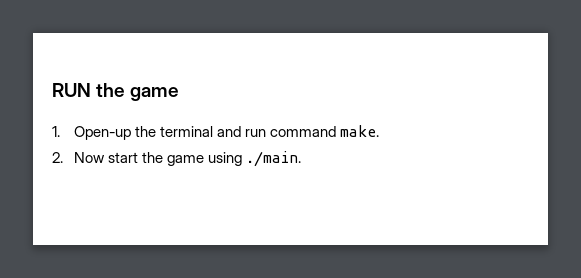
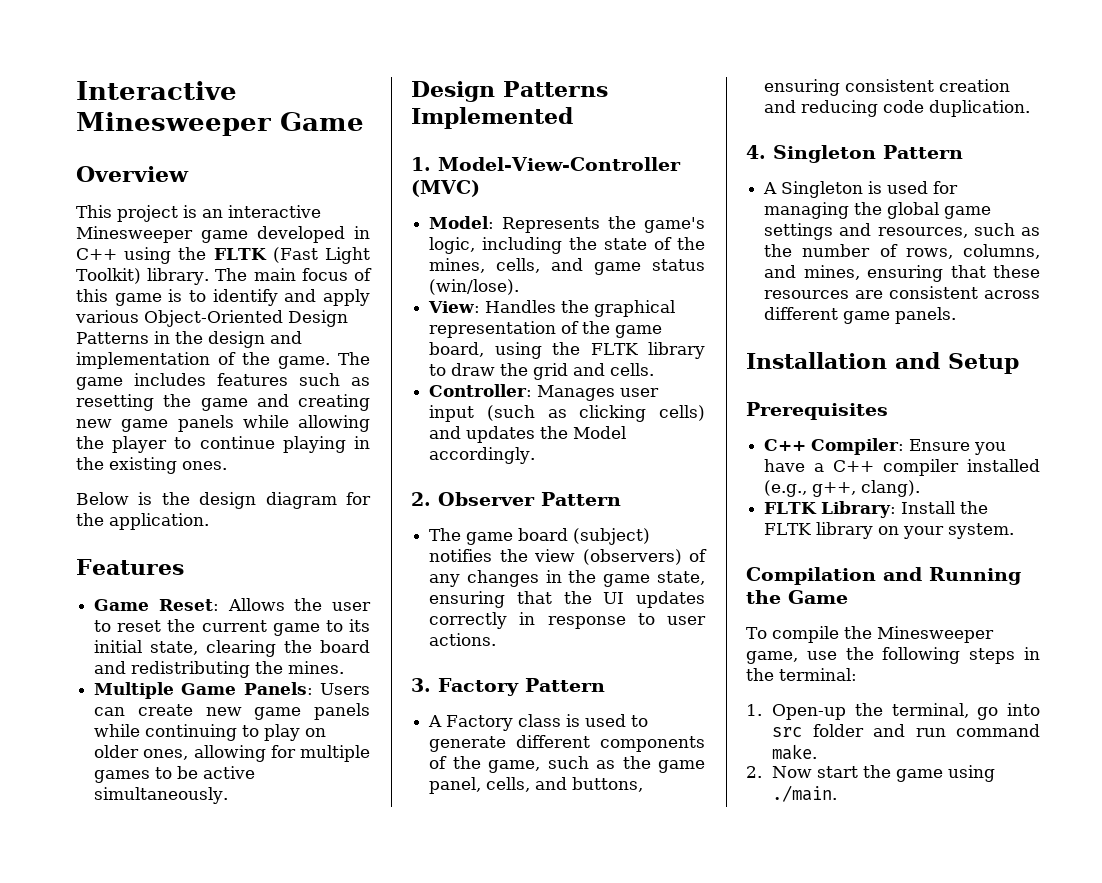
[52,83,180,101] [52,126,213,140] RUN the game // 1. Open-up the terminal -> [76,81,237,100] [76,112,364,136] [76,166,189,182] [76,205,321,222] [76,226,370,243] [76,247,370,264] [76,268,373,285] [76,289,370,306] [75,310,348,327] [76,331,302,348] [76,352,370,369] [76,373,370,390] [76,394,370,411] [76,415,370,432] [76,436,370,453] [76,457,227,474] [76,492,371,509] [76,513,209,530] [76,559,184,575] [94,598,371,611] [94,619,370,636] [94,640,370,657] [94,661,345,678] [94,682,370,699] [94,703,370,720] [94,724,327,741] [94,745,370,762] [94,766,256,783] [94,787,229,804] [411,81,608,102] [411,107,573,129] [411,157,681,171] [411,180,480,197] [429,216,705,233] [429,237,705,254] [429,258,705,275] [429,279,520,295] [428,300,676,317] [429,321,663,338] [429,342,705,359] [429,363,655,380] [429,384,660,401] [429,405,705,422] [429,426,627,443] [429,447,536,464] [411,492,621,506] [429,528,651,545] [429,549,707,565] [429,570,705,587] [429,591,705,608] [429,612,706,629] [429,633,497,646] [411,678,605,696] [428,714,649,731] [429,735,705,752] [429,756,705,773] [429,777,644,794] [764,79,1011,96] [764,100,1031,117] [746,145,963,163] [763,181,959,198] [764,202,992,219] [764,223,1040,240] [764,244,1040,259] [764,265,1040,282] [764,286,1040,299] [764,307,957,324] [746,352,1019,374] [746,402,888,420] [764,438,1007,455] [764,459,1040,476] [764,480,921,497] [764,501,989,518] [764,522,1015,539] [746,567,1021,585] [746,590,848,604] [746,626,994,643] [746,647,1040,664] [746,668,857,681] [746,703,1040,720] [772,724,864,737] Interactive Minesweeper Game // Overview // This project is an interactive Minesweeper game developed in C++ using the FLTK (Fast Light Toolkit) library. The main focus of this game is to identify and apply various Object-Oriented Design Patterns in the design and implementation of the game. The game includes features such as resetting the game and creating new game panels while allowing the player to continue playing in the existing ones. // Below is the design diagram for the application. // Features // Game Reset: Allows the user to reset the current game to its initial state, clearing the board and redistributing the mines. // Multiple Game Panels: Users can create new game panels while continuing to play on older ones, allowing for multiple games to be active simultaneously. // Design Patterns Implemented // 1. Model-View-Controller (MVC) // Model: Represents the game's logic, including the state of the mines, cells, and game status (win/lose). // View: Handles the graphical representation of the game board, using the FLTK library to draw the grid and cells. // Controller: Manages user input (such as clicking cells) and updates the Model accordingly. // 2. Observer Pattern // The game board (subject) notifies the view (observers) of any changes in the game state, ensuring that the UI updates correctly in response to user actions. // 3. Factory Pattern // A Factory class is used to generate different components of the game, such as the game panel, cells, and buttons, ensuring consistent creation and reducing code duplication. // 4. Singleton Pattern // A Singleton is used for managing the global game settings and resources, such as the number of rows, columns, and mines, ensuring that these resources are consistent across different game panels. // Installation and Setup // Prerequisites // C++ Compiler: Ensure you have a C++ compiler installed (e.g., g++, clang). // FLTK Library: Install the FLTK library on your system. // Compilation and Running the Game // To compile the Minesweeper game, use the following steps in the terminal: // 1. Open-up the terminal, go into src folder

